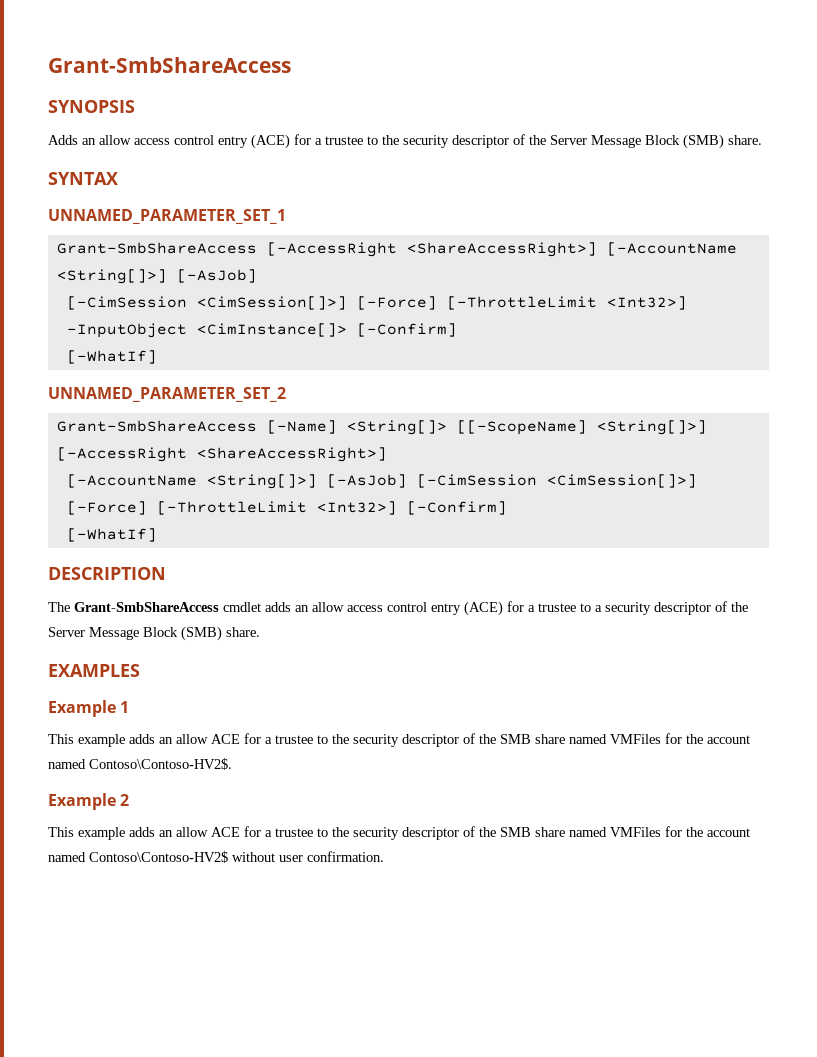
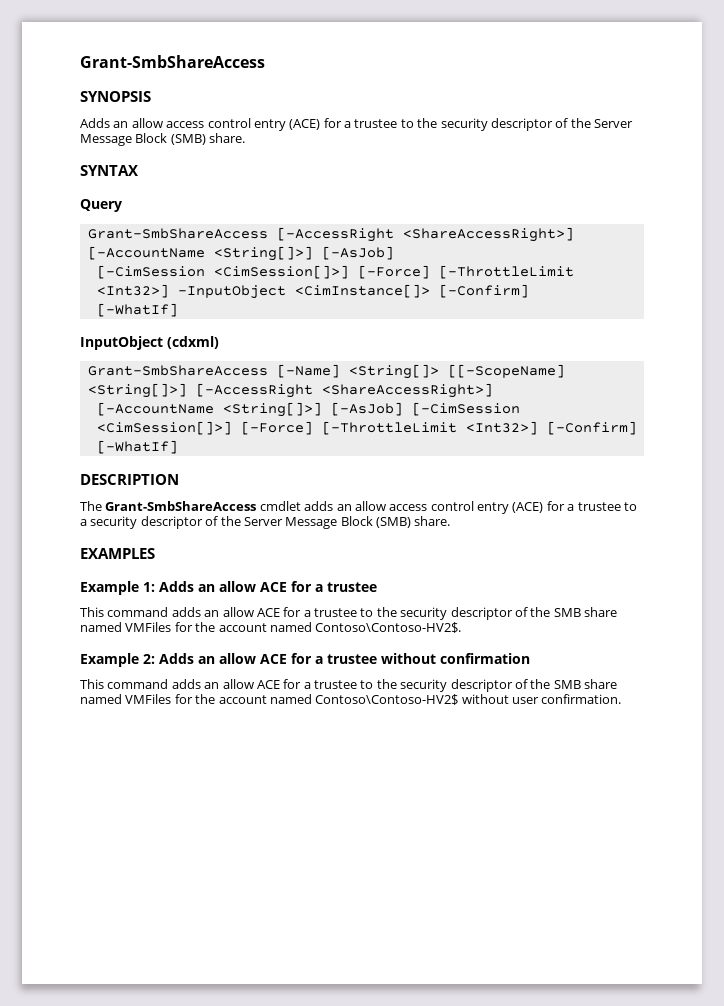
[48,209,286,224] UNNAMED_PARAMETER_SET_1 -> [80,199,122,212] Query
[48,387,286,402] UNNAMED_PARAMETER_SET_2 -> [80,336,219,350] InputObject (cdxml)
[120,701,130,713] [48,734,125,747] 1 // This example -> [143,581,377,592] [80,607,169,617] 1: Adds an allow ACE for a trustee // This command
[120,794,130,806] [48,827,125,840] 2 // This example -> [143,653,530,664] [80,679,169,689] 2: Adds an allow ACE for a trustee without confirmation // This command

